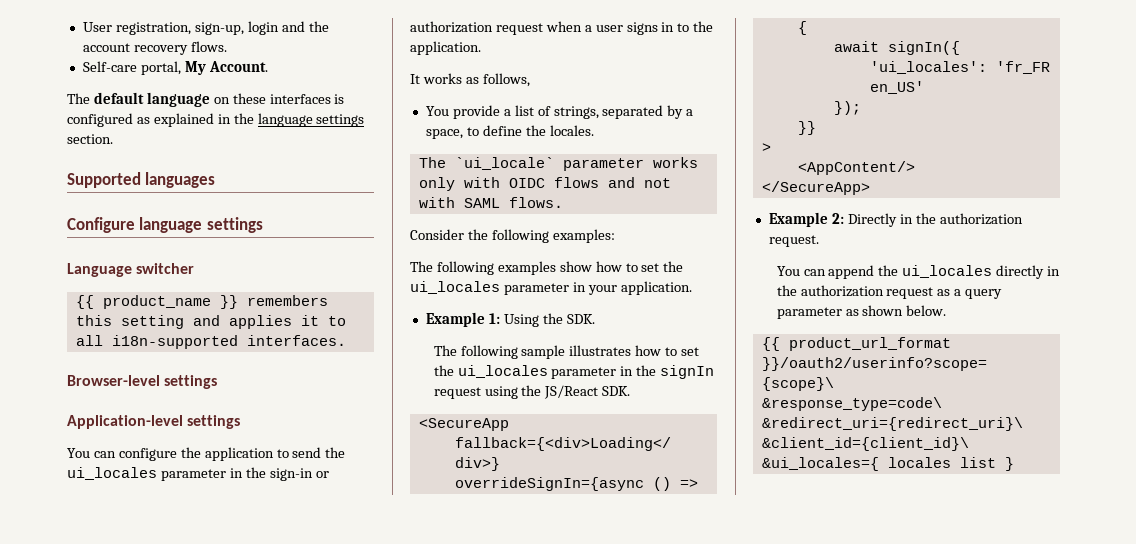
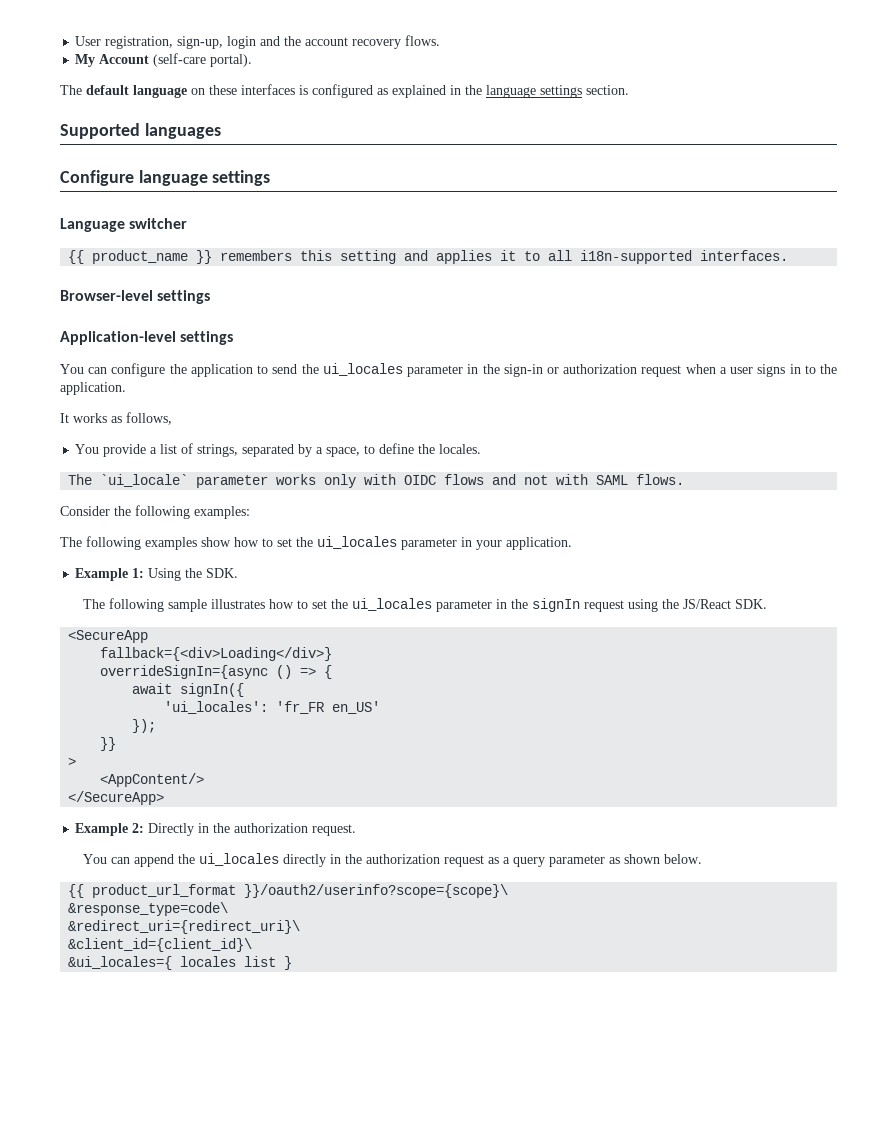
[82,61,268,75] Self-care portal, My Account. -> [75,53,253,67] My Account (self-care portal).

